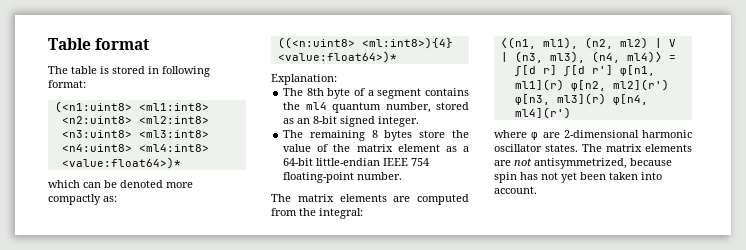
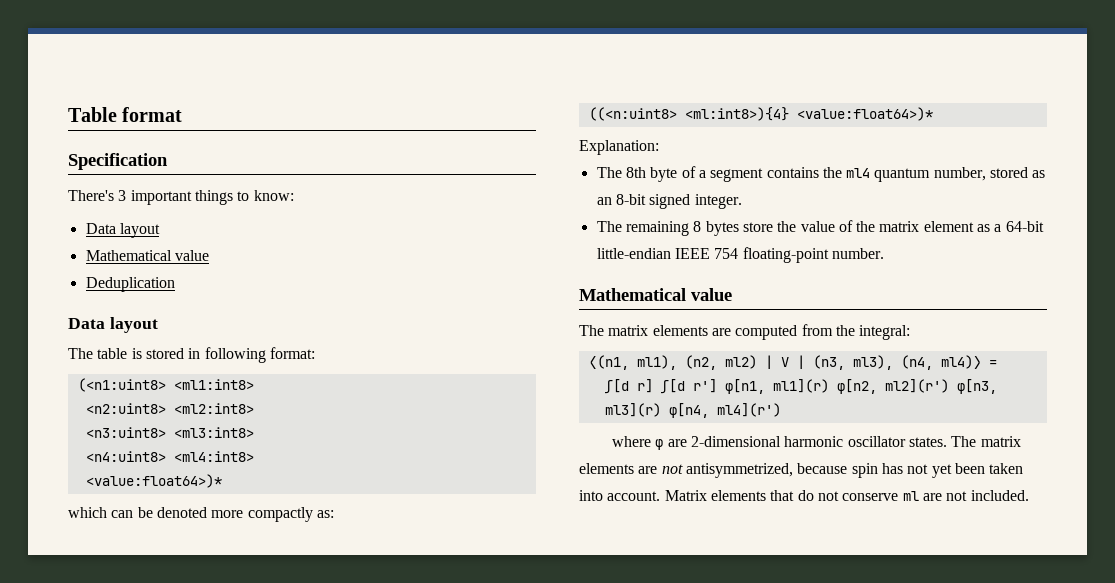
(150, 44) none -> [68,153,168,170] [68,190,294,205] [85,223,160,238] [85,250,209,261] [85,277,175,292] [68,317,158,333] // Specification // There's 3 important things to know: // Data layout // Mathematical value // Deduplication // Data layout
(403, 176) none -> [579,288,732,301] // Mathematical value
(537, 190) none -> [664,490,1029,501] Matrix elements that do not conserve ml are not included.

